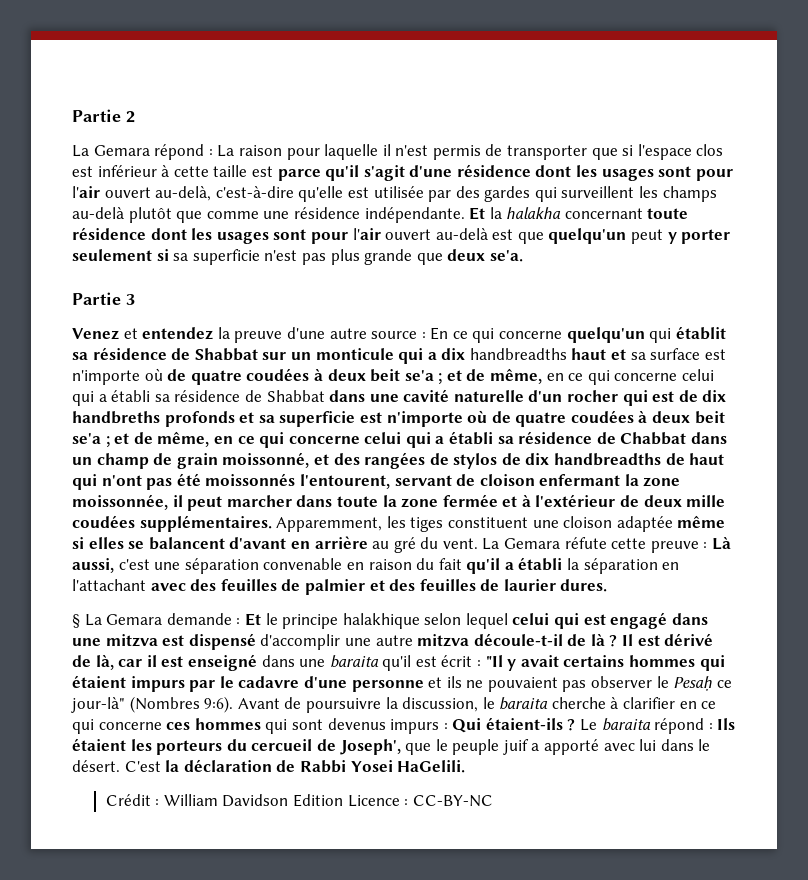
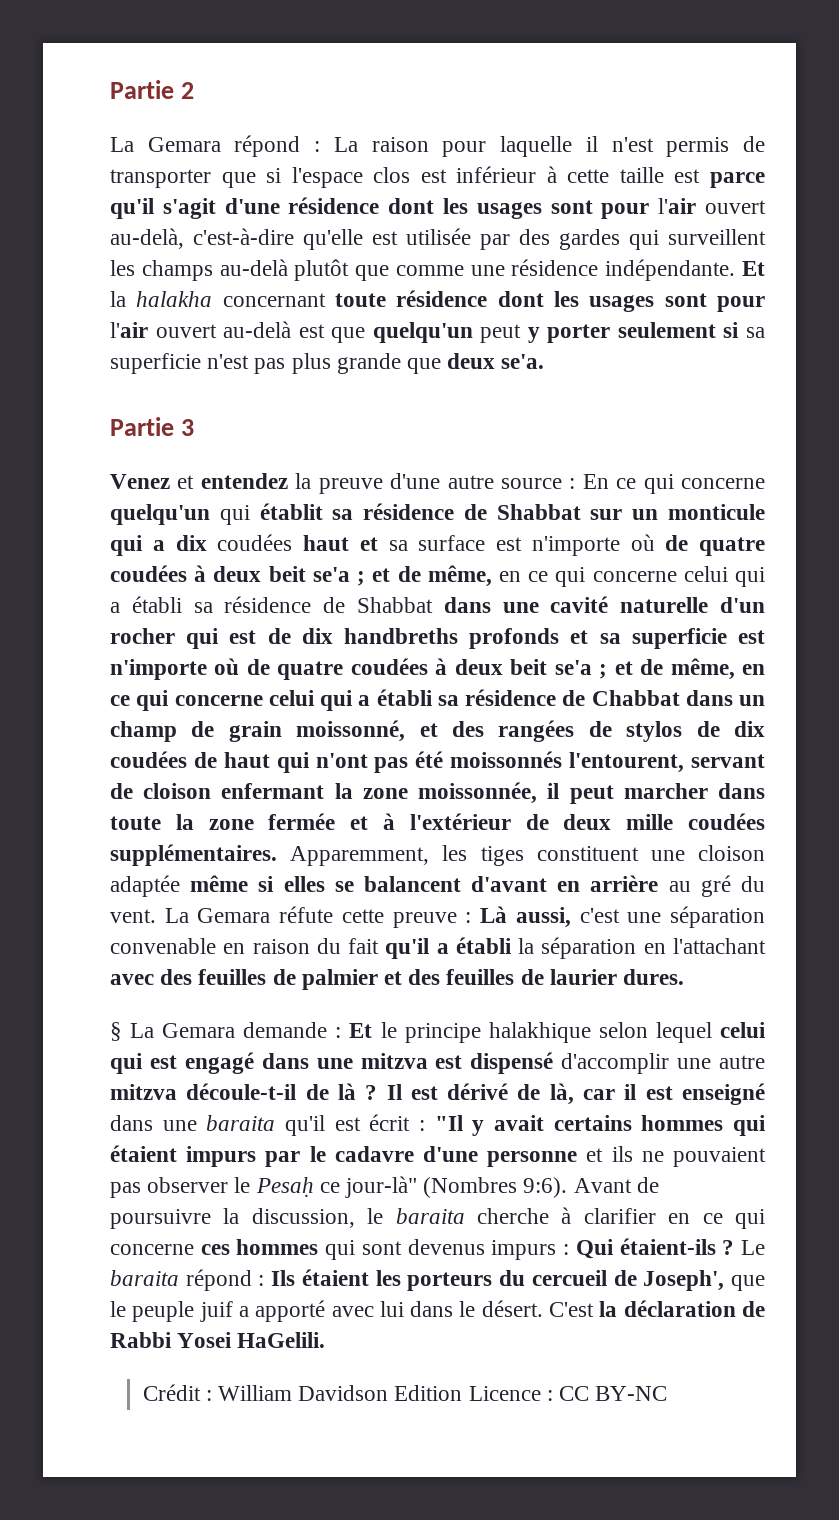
[469,348,567,360] handbreadths -> [217,534,293,551] coudées
[554,453,662,466] handbreadths -> [110,751,187,768] coudées
[412,795,493,807] CC-BY-NC -> [559,1386,668,1401] CC BY-NC

